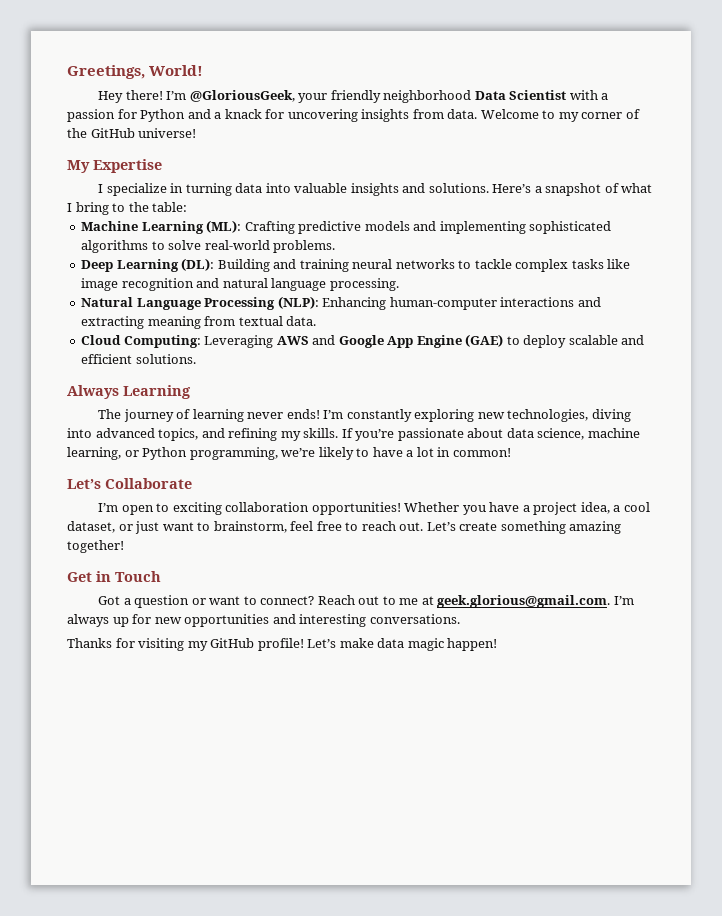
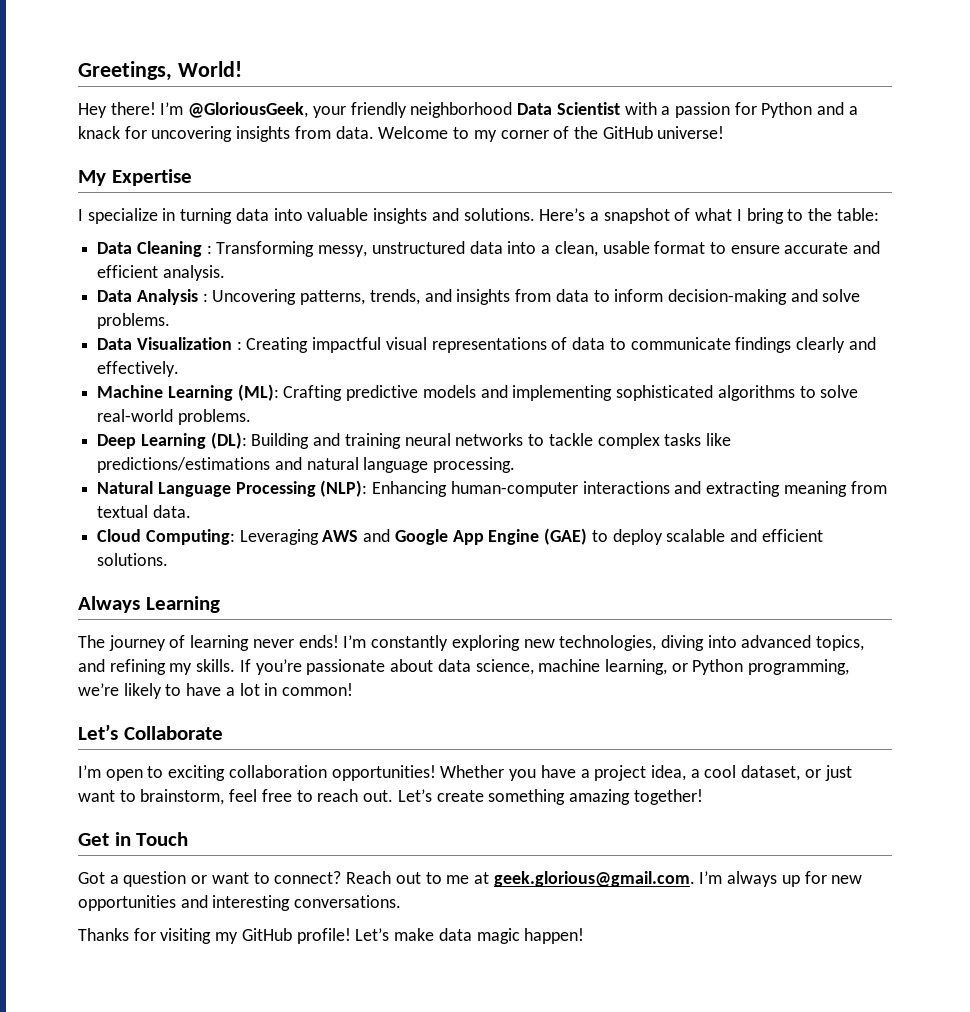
(188, 207) none -> [97,241,881,257] [97,265,225,281] [97,289,861,305] [97,313,171,329] [97,337,876,353] [97,361,180,377] // Data Cleaning : Transforming messy, unstructured data into a clean, usable format to ensure accurate and efficient analysis. // Data Analysis : Uncovering patterns, trends, and insights from data to inform decision-making and solve problems. // Data Visualization : Creating impactful visual representations of data to communicate findings clearly and effectively.
[81,278,194,291] image recognition -> [97,457,271,473] predictions/estimations

